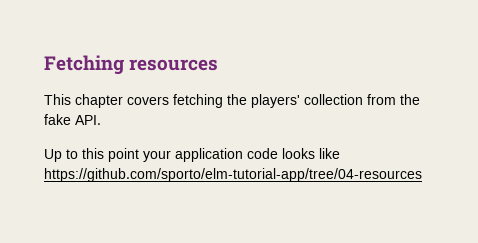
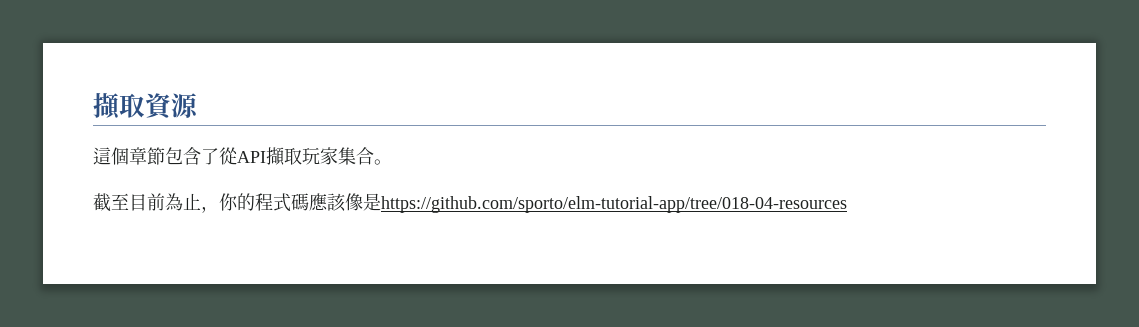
[44,55,219,75] [44,94,420,108] [44,114,101,125] [44,148,340,162] [44,168,422,182] Fetching resources // This chapter covers fetching the players' collection from the fake API. // Up to this point your application code looks like https://github.com/sporto/elm-tutorial-app/tree/04-resources -> [93,93,199,120] [93,147,392,166] [93,193,847,213] 擷取資源 // 這個章節包含了從API擷取玩家集合。 // 截至目前為止，你的程式碼應該像是https://github.com/sporto/elm-tutorial-app/tree/018-04-resources

